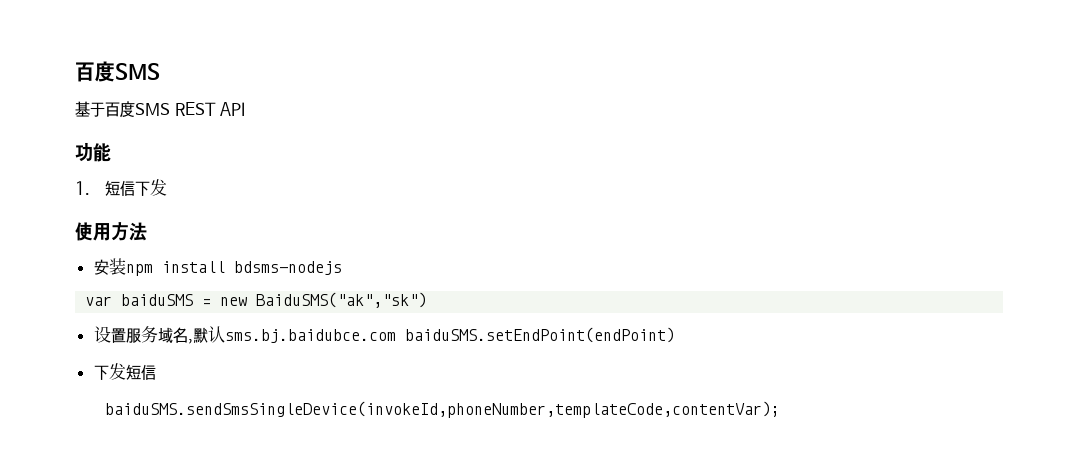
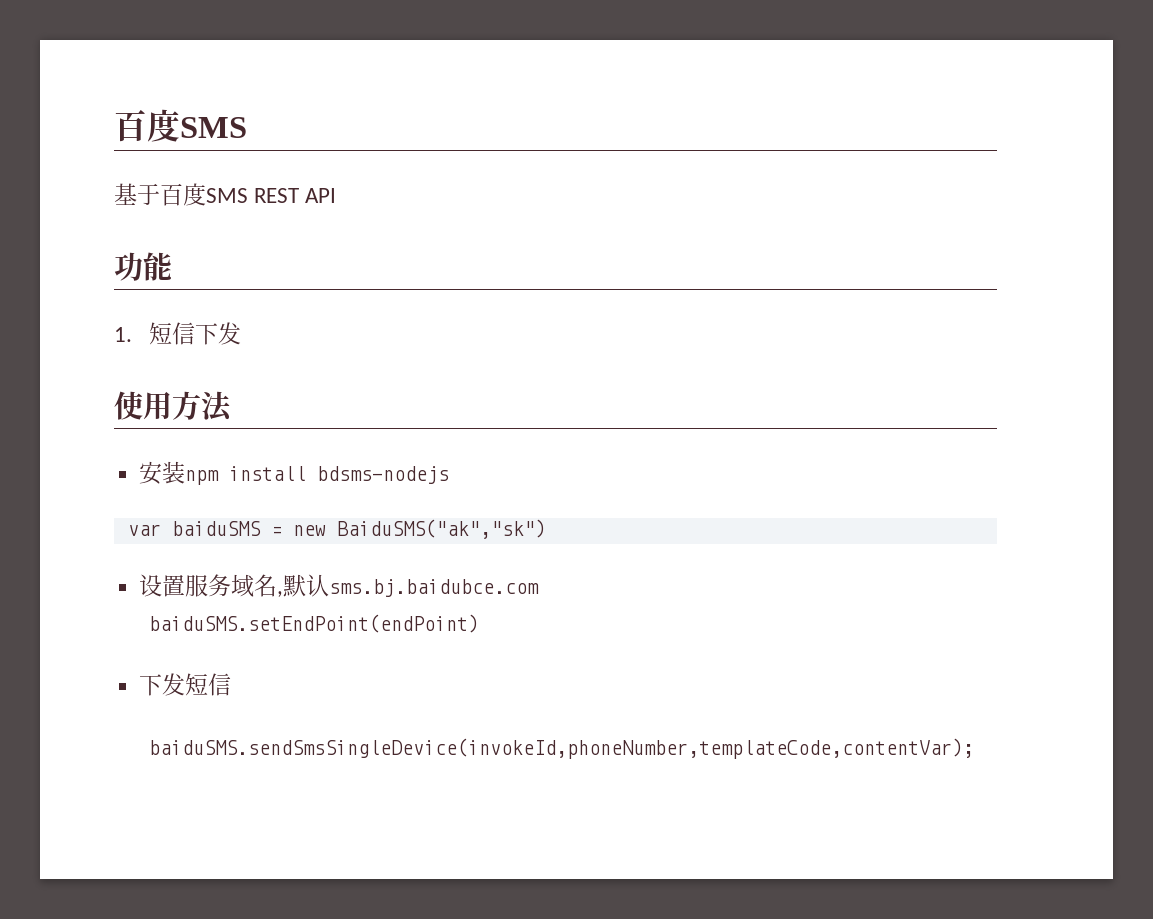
(396, 336) none -> (540, 588) //

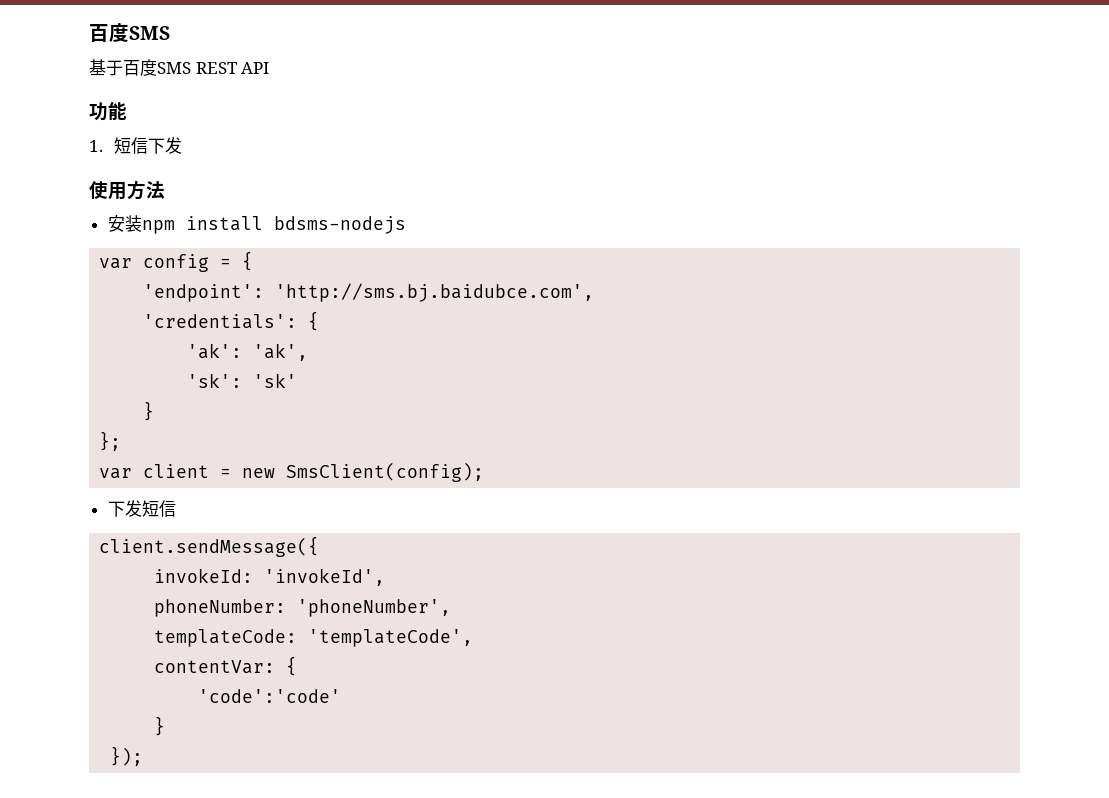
[171,519,546,539] [139,574,540,597] [149,614,480,633] [139,673,232,696] [149,738,975,759] baiduSMS = new BaiduSMS("ak","sk") // 设置服务域名,默认sms.bj.baidubce.com // baiduSMS.setEndPoint(endPoint) // 下发短信 // baiduSMS.sendSmsSingleDevice(invokeId,phoneNumber,templateCode,contentVar); -> [143,251,254,272] [143,283,595,302] [143,311,320,331] [187,343,309,361] [187,373,298,388] [143,401,155,421] [99,431,122,451] [99,462,485,482] [107,500,176,517] [99,536,320,557] [154,568,386,586] [154,599,452,617] [154,629,474,647] [154,656,298,676] [198,689,342,703] [154,716,166,736] [110,746,144,766] config = { // 'endpoint': 'http://sms.bj.baidubce.com', // 'credentials': { // 'ak': 'ak', // 'sk': 'sk' // } // }; // var client = new SmsClient(config); // 下发短信 // client.sendMessage({ // invokeId: 'invokeId', // phoneNumber: 'phoneNumber', // templateCode: 'templateCode', // contentVar: { // 'code':'code' // } // });

